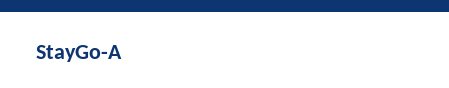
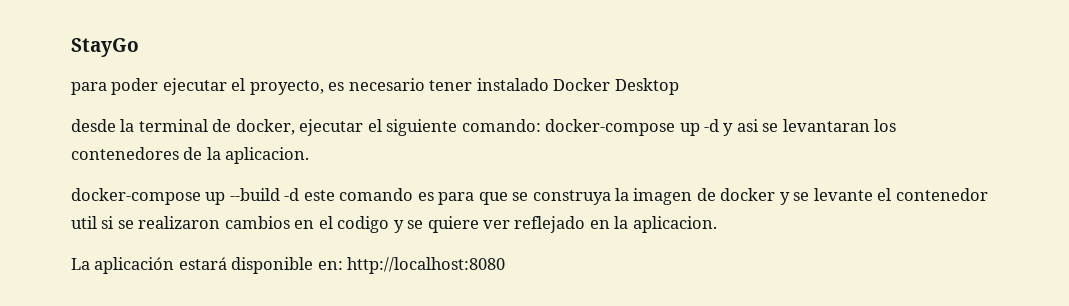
[36,45,122,62] StayGo-A -> [71,38,139,57] [71,78,679,95] [71,119,897,136] [71,147,310,164] [71,188,988,205] [71,216,717,233] [71,257,506,274] StayGo // para poder ejecutar el proyecto, es necesario tener instalado Docker Desktop // desde la terminal de docker, ejecutar el siguiente comando: docker-compose up -d y asi se levantaran los contenedores de la aplicacion. // docker-compose up --build -d este comando es para que se construya la imagen de docker y se levante el contenedor util si se realizaron cambios en el codigo y se quiere ver reflejado en la aplicacion. // La aplicación estará disponible en: http://localhost:8080

